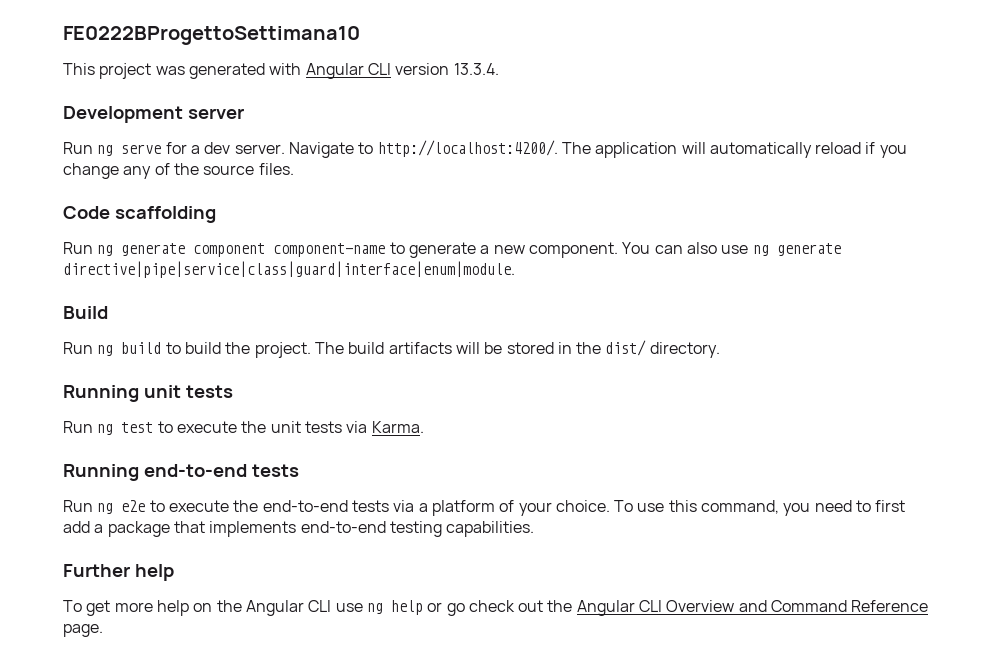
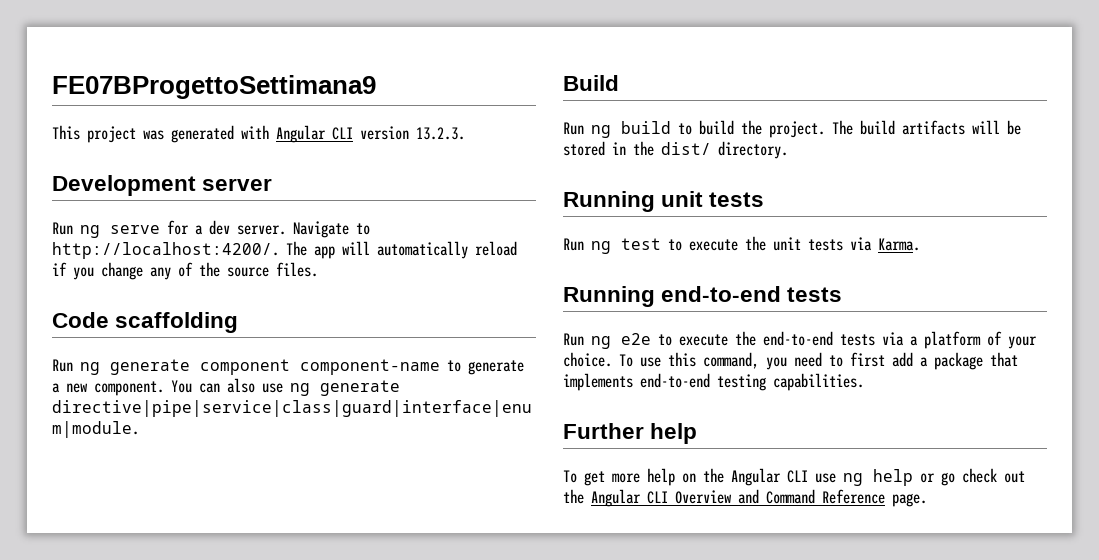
[63,26,360,45] FE0222BProgettoSettimana10 -> [52,75,376,99] FE07BProgettoSettimana9
[453,63,499,75] 13.3.4. -> [416,127,465,140] 13.2.3.
[595,142,678,158] application -> [314,246,335,259] app

